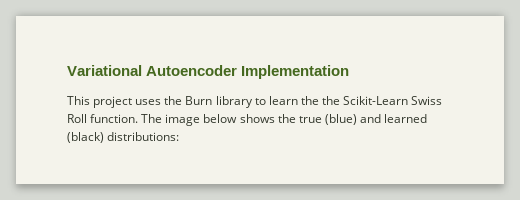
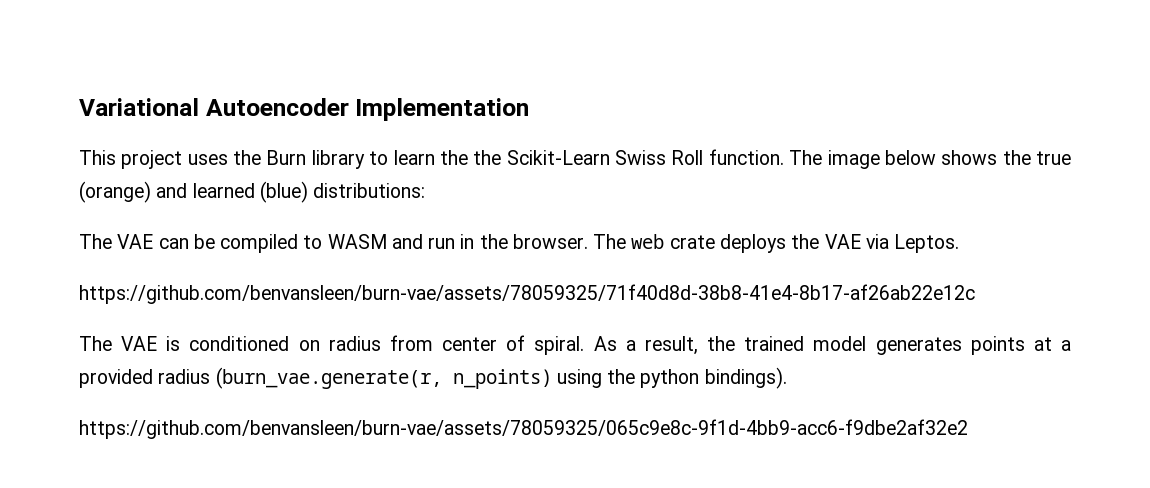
[324,114,357,125] (blue) -> [79,181,151,203] (orange)
[67,132,104,143] (black) -> [259,181,308,203] (blue)
(180, 136) none -> [79,234,960,253] [79,284,975,304] [79,335,1071,355] [79,367,787,389] [79,419,968,439] // The VAE can be compiled to WASM and run in the browser. The web crate deploys the VAE via Leptos. // https://github.com/benvansleen/burn-vae/assets/78059325/71f40d8d-38b8-41e4-8b17-af26ab22e12c // The VAE is conditioned on radius from center of spiral. As a result, the trained model generates points at a provided radius (burn_vae.generate(r, n_points) using the python bindings). // https://github.com/benvansleen/burn-vae/assets/78059325/065c9e8c-9f1d-4bb9-acc6-f9dbe2af32e2

